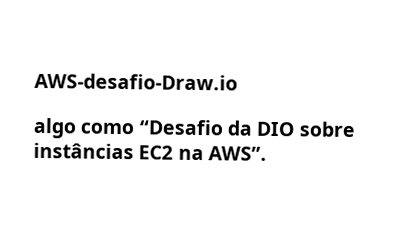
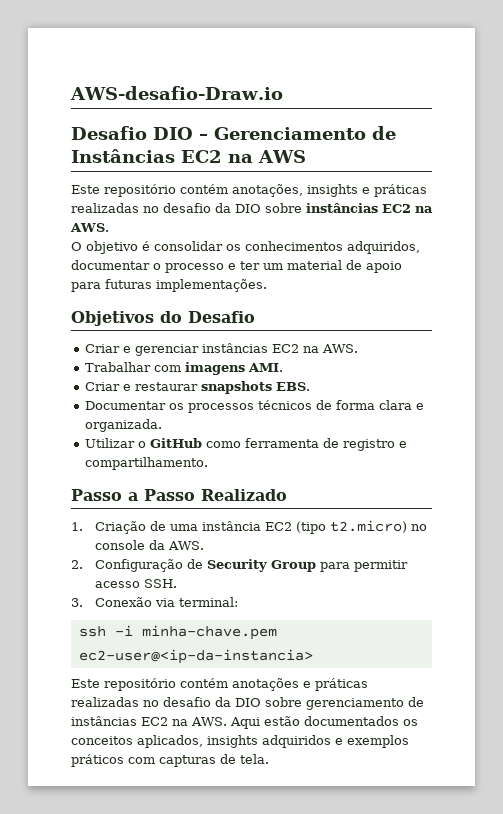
[33,117,223,139] algo como “Desafio -> [71,126,396,140] [71,149,306,163] [71,184,427,197] [71,203,211,213] Desafio DIO – Gerenciamento de Instâncias EC2 na AWS // Este repositório contém anotações, insights e práticas realizadas no desafio
[207,146,267,161] AWS”. -> [70,223,109,232] [71,241,420,254] [71,260,402,273] [71,279,267,292] [71,311,255,326] [84,343,358,356] [84,362,283,375] [84,381,310,394] [84,400,424,413] [84,419,162,432] [84,438,407,451] [84,457,208,470] [71,489,287,501] [71,520,427,534] [94,540,204,550] [71,559,408,572] [94,579,177,588] [71,597,238,607] [78,625,277,640] [78,649,313,664] [71,678,368,691] [71,697,424,710] [71,716,418,729] [71,735,409,748] [71,754,269,767] AWS. // O objetivo é consolidar os conhecimentos adquiridos, documentar o processo e ter um material de apoio para futuras implementações. // Objetivos do Desafio // Criar e gerenciar instâncias EC2 na AWS. // Trabalhar com imagens AMI. // Criar e restaurar snapshots EBS. // Documentar os processos técnicos de forma clara e organizada. // Utilizar o GitHub como ferramenta de registro e compartilhamento. // Passo a Passo Realizado // 1. Criação de uma instância EC2 (tipo t2.micro) no console da AWS. // 2. Configuração de Security Group para permitir acesso SSH. // 3. Conexão via terminal: // ssh -i minha-chave.pem ec2-user@<ip-da-instancia> // Este repositório contém anotações e práticas realizadas no desafio da DIO sobre gerenciamento de instâncias EC2 na AWS. Aqui estão documentados os conceitos aplicados, insights adquiridos e exemplos práticos com capturas de tela.

